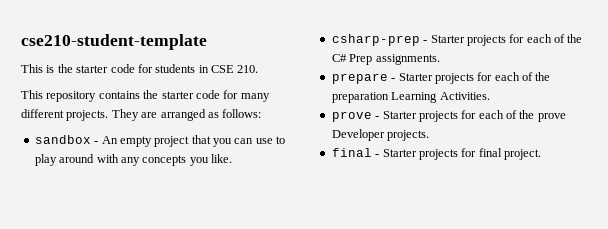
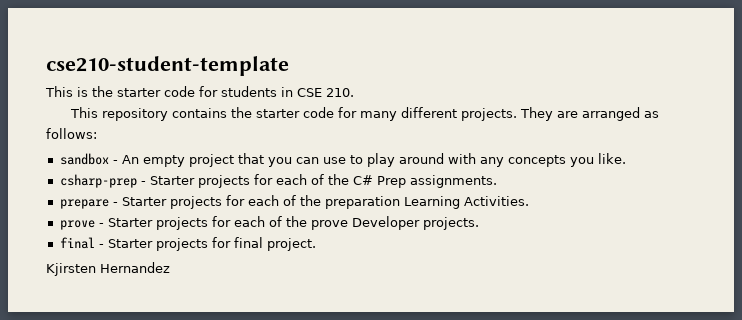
(541, 154) none -> [46,262,170,276] // Kjirsten Hernandez

